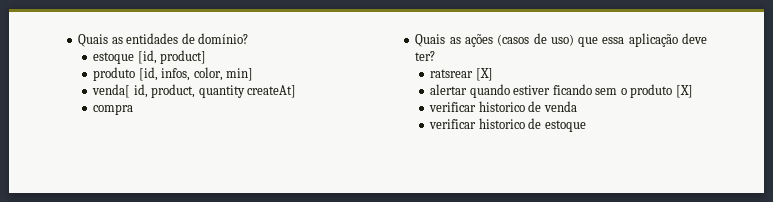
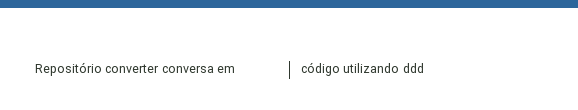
[78,33,249,47] [93,50,207,64] [93,67,254,81] [92,84,297,98] [93,104,134,115] [415,33,707,47] [415,51,436,61] [430,68,493,81] [430,84,693,98] [429,101,577,112] [429,118,586,132] Quais as entidades de domínio? // estoque [id, product] // produto [id, infos, color, min] // venda[ id, product, quantity createAt] // compra // Quais as ações (casos de uso) que essa aplicação deve ter? // ratsrear [X] // alertar quando estiver ficando sem o produto [X] // verificar historico de venda // verificar historico de estoque -> [35,62,424,76] Repositório converter conversa em código utilizando ddd

